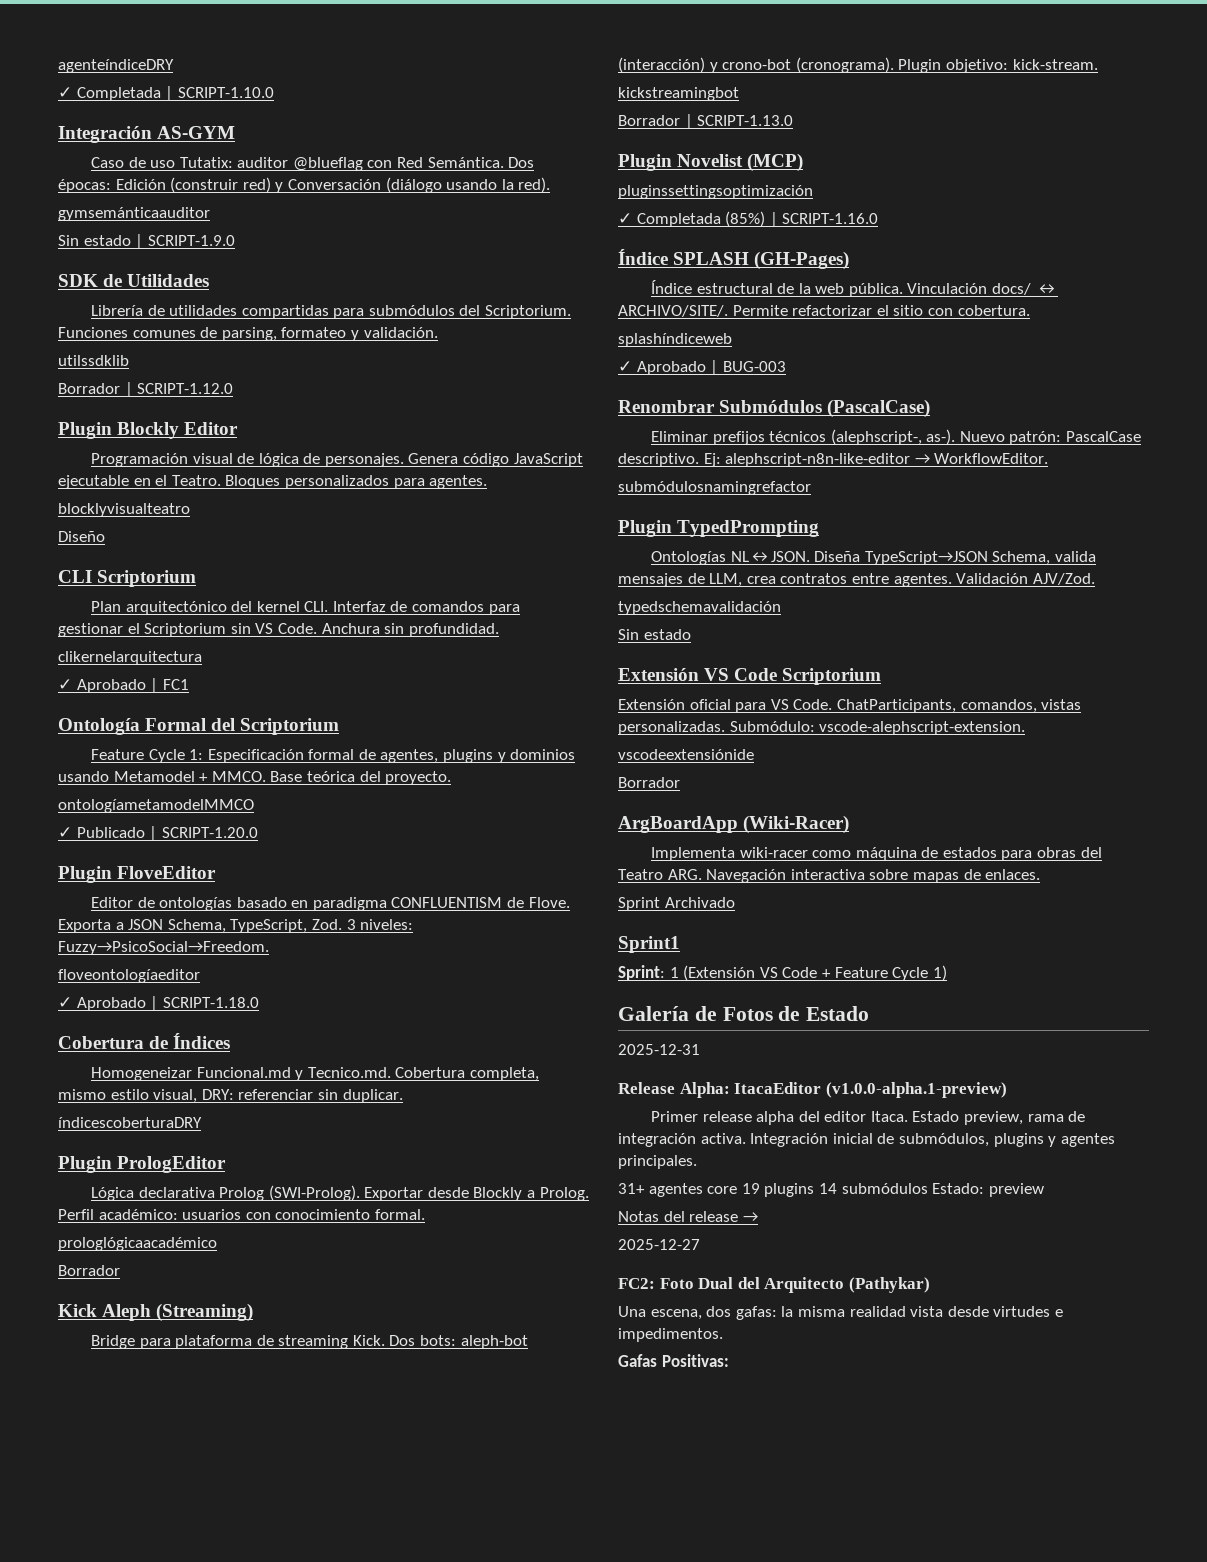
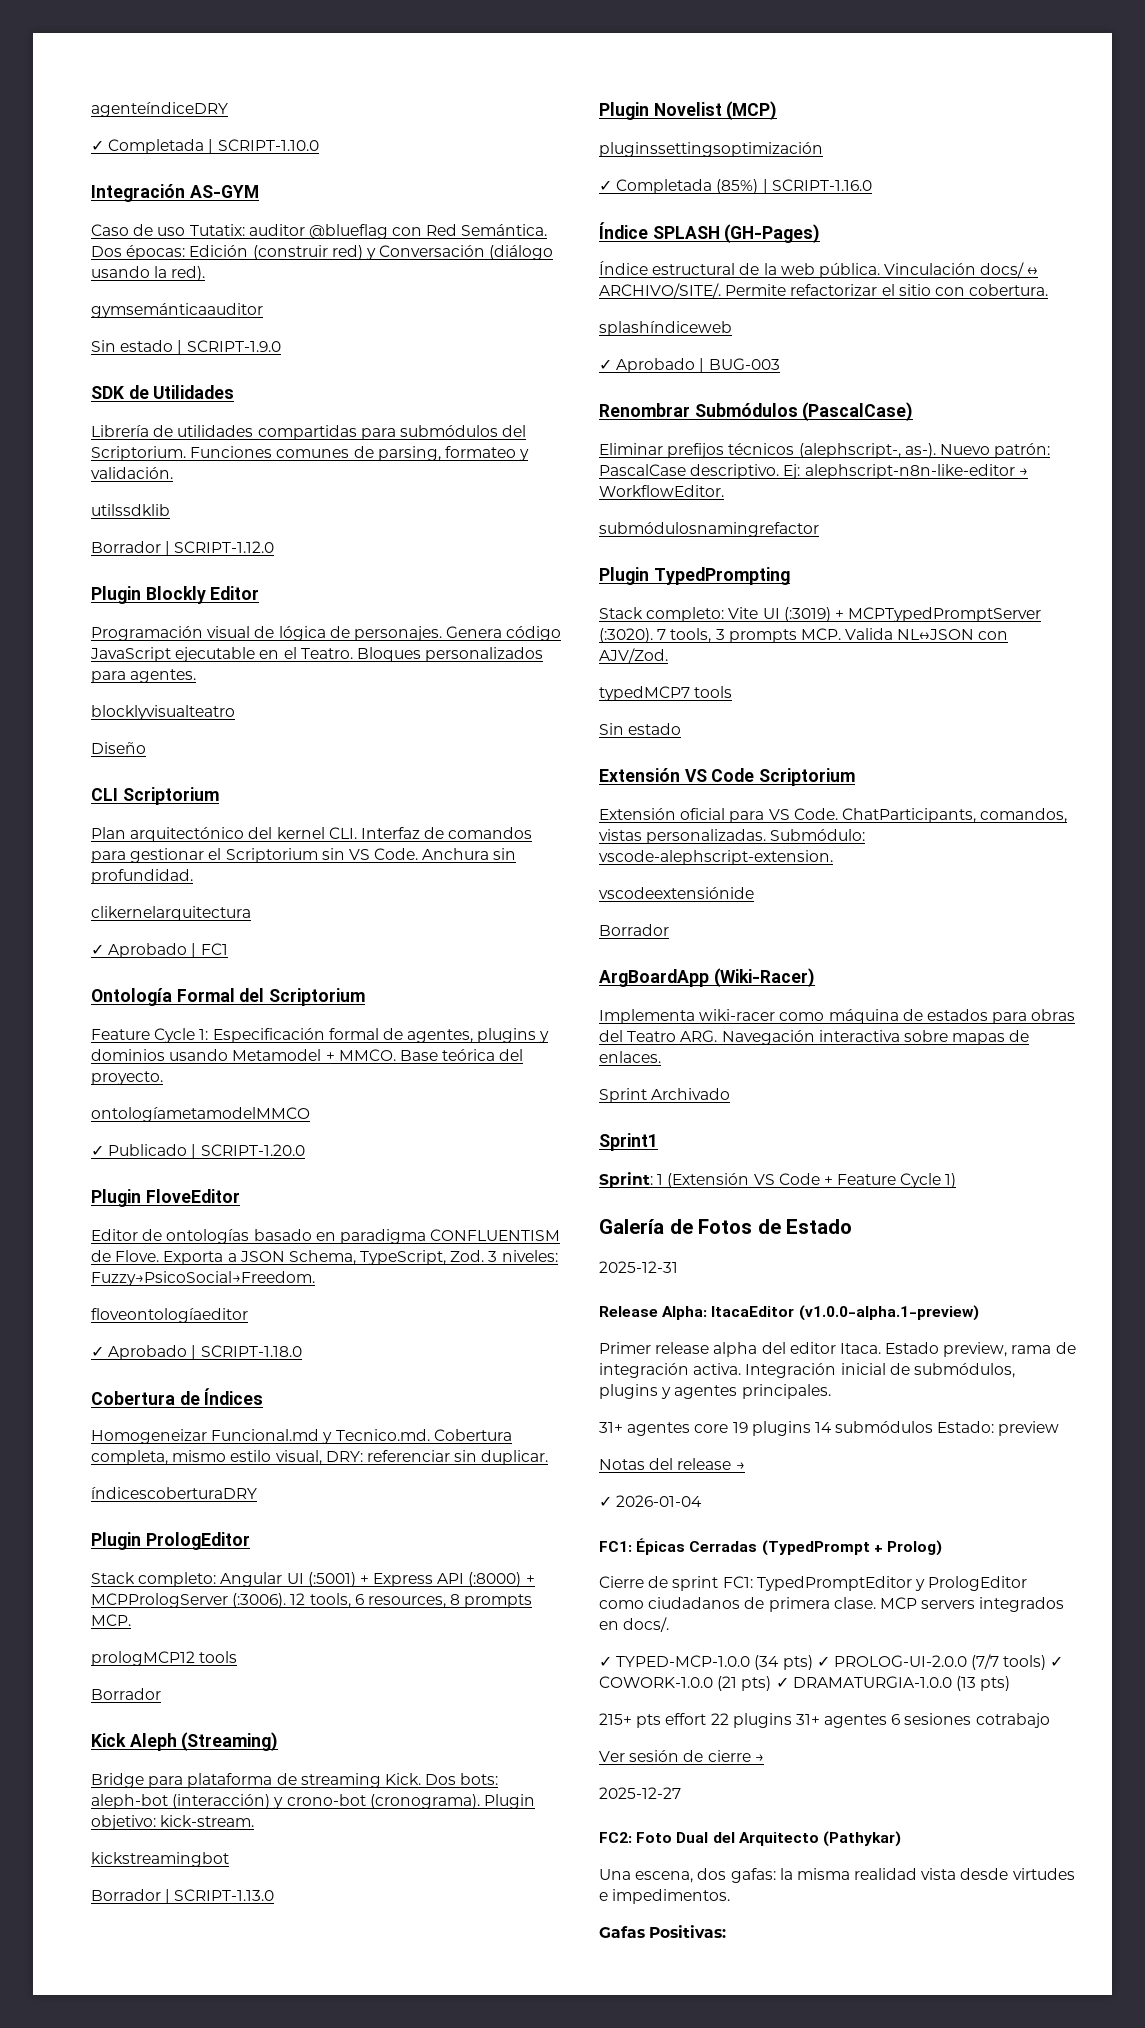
[90,1185,589,1201] [58,1209,425,1220] [58,1237,217,1251] Lógica declarativa Prolog (SWI-Prolog). Exportar desde Blockly a Prolog. Perfil académico: usuarios con conocimiento formal. // prologlógicaacadémico -> [91,1572,535,1587] [91,1593,533,1608] [91,1614,131,1626] [91,1651,238,1666] Stack completo: Angular UI (:5001) + Express API (:8000) + MCPPrologServer (:3006). 12 tools, 6 resources, 8 prompts MCP. // prologMCP12 tools
[650,551,1096,565] [618,573,1029,587] Ontologías NL↔JSON. Diseña TypeScript→JSON Schema, valida mensajes de LLM, crea contratos entre agentes. Validación -> [599,607,1042,622] [599,628,1009,643] Stack completo: Vite UI (:3019) + MCPTypedPromptServer (:3020). 7 tools, 3 prompts MCP. Valida NL↔JSON con
[618,601,781,615] typedschemavalidación -> [599,686,733,701] typedMCP7 tools
(758, 1217) none -> [599,1495,703,1507] [599,1538,942,1556] [599,1576,1028,1591] [599,1597,1065,1612] [599,1617,670,1632] [599,1654,1064,1670] [599,1676,1011,1691] [599,1713,1050,1728] [599,1750,764,1762] // ✓ 2026-01-04 // FC1: Épicas Cerradas (TypedPrompt + Prolog) // Cierre de sprint FC1: TypedPromptEditor y PrologEditor como ciudadanos de primera clase. MCP servers integrados en docs/. // ✓ TYPED-MCP-1.0.0 (34 pts) ✓ PROLOG-UI-2.0.0 (7/7 tools) ✓ COWORK-1.0.0 (21 pts) ✓ DRAMATURGIA-1.0.0 (13 pts) // 215+ pts effort 22 plugins 31+ agentes 6 sesiones cotrabajo // Ver sesión de cierre →

